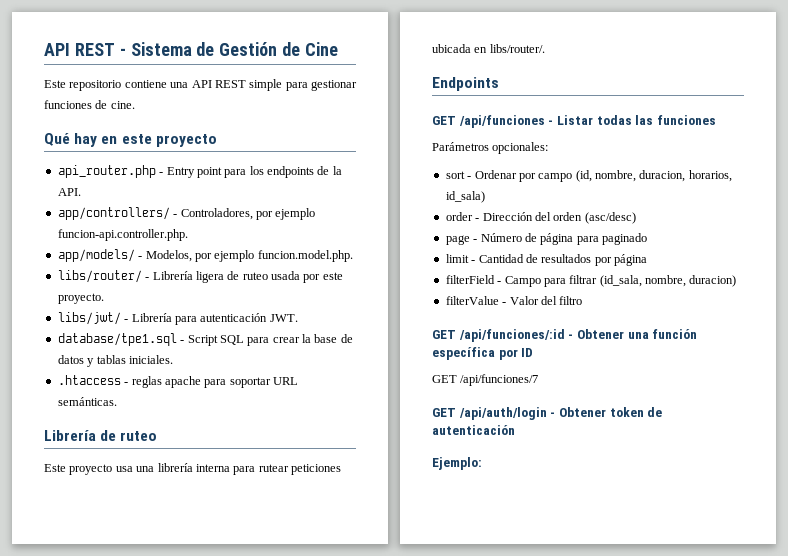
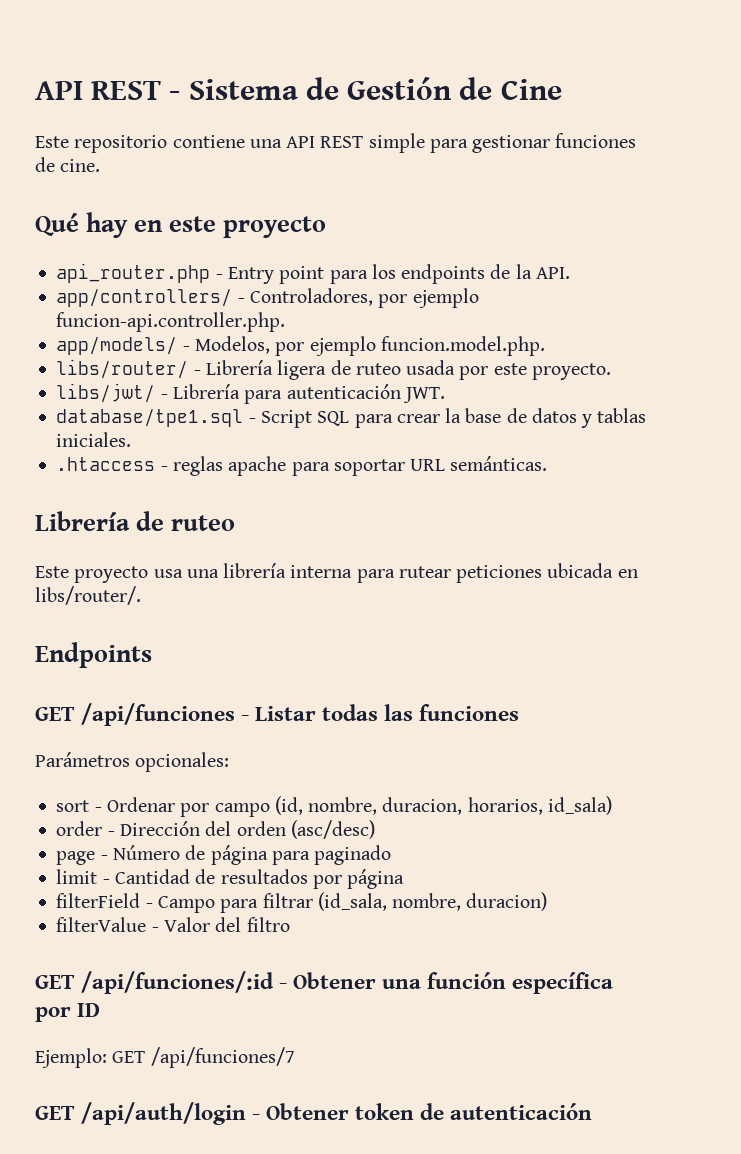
(534, 352) none -> [35,1048,107,1068] Ejemplo:
[432,457,482,470] // Ejemplo: -> (593, 1111) none

